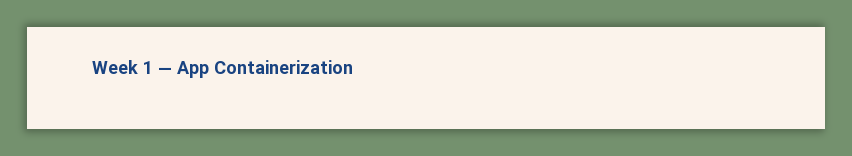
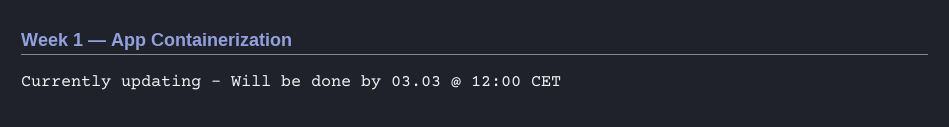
(353, 67) none -> [21,74,561,90] // Currently updating - Will be done by 03.03 @ 12:00 CET

